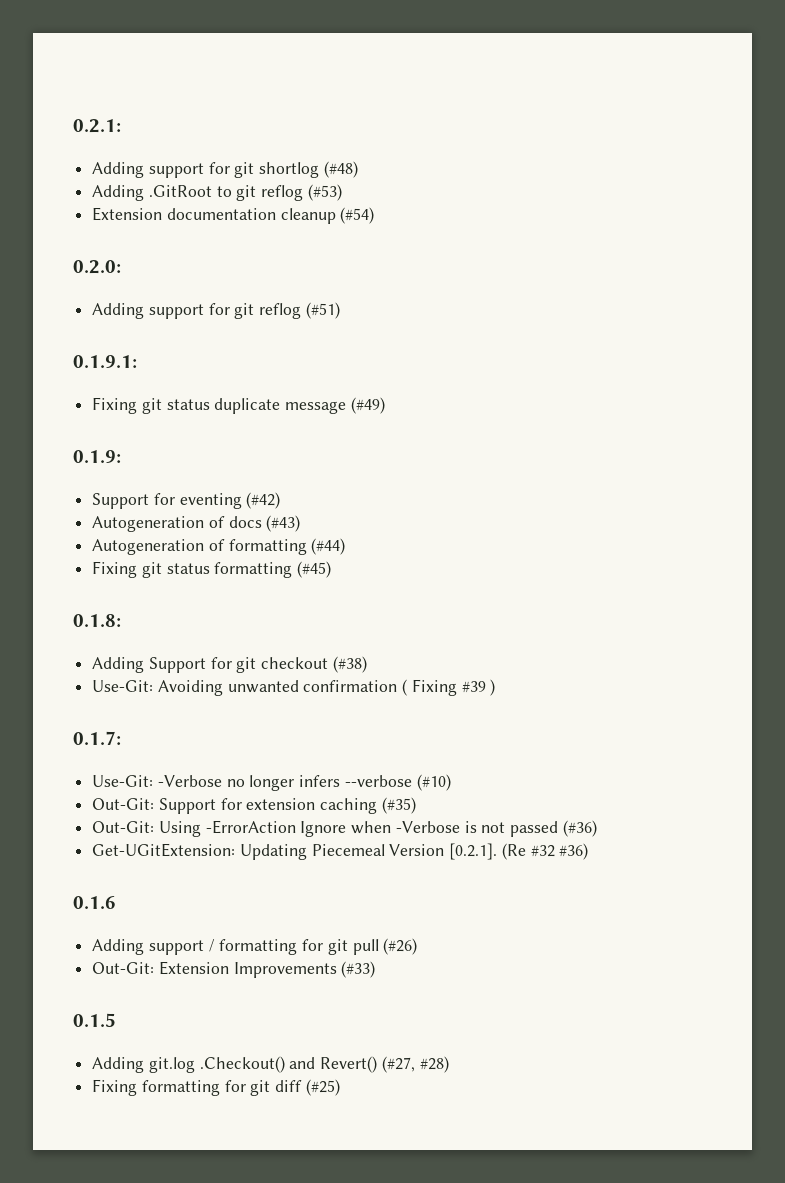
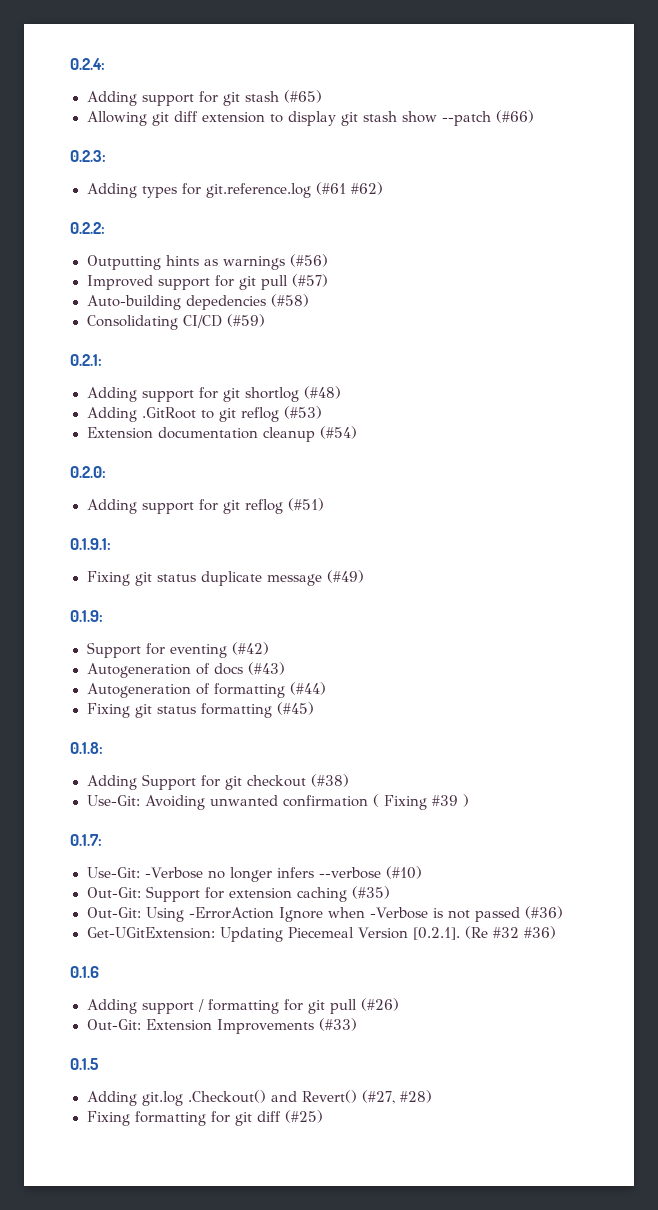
(73, 126) none -> [70,58,105,70] [86,90,322,106] [86,110,534,126] [70,150,106,162] [86,182,383,198] [70,222,105,234] [86,254,328,270] [86,274,328,290] [86,294,309,310] [86,314,265,330] 0.2.4: // Adding support for git stash (#65) // Allowing git diff extension to display git stash show --patch (#66) // 0.2.3: // Adding types for git.reference.log (#61 #62) // 0.2.2: // Outputting hints as warnings (#56) // Improved support for git pull (#57) // Auto-building depedencies (#58) // Consolidating CI/CD (#59) //

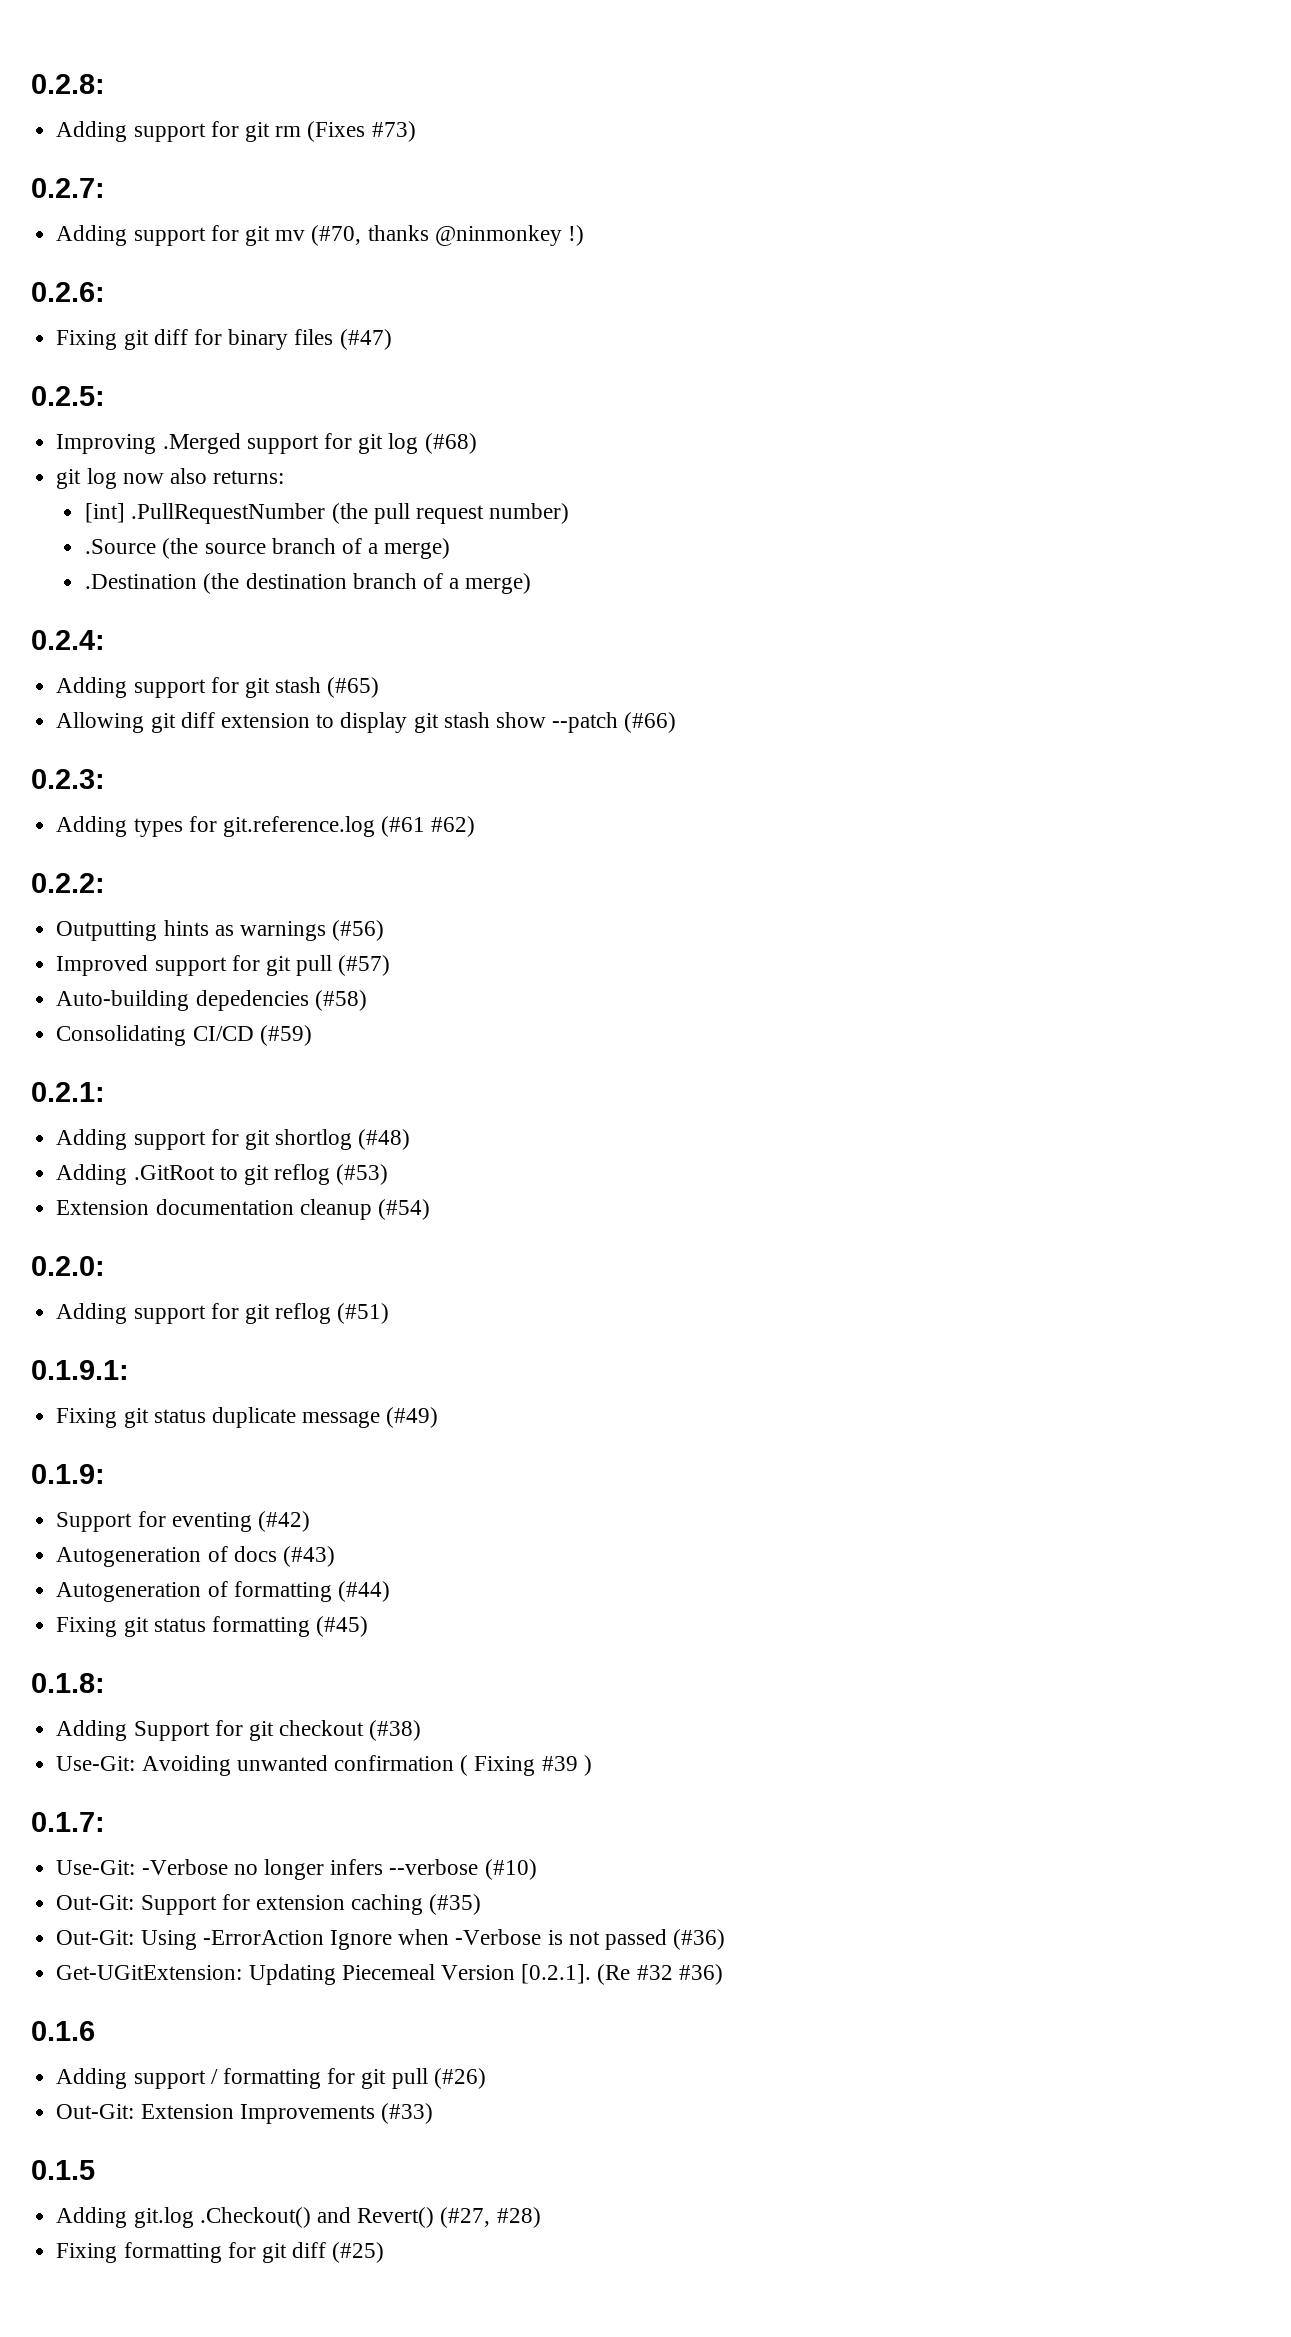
(70, 64) none -> [31,74,105,94] [56,121,416,142] [31,178,105,198] [56,225,584,246] [31,282,105,302] [56,329,392,350] [31,386,105,406] [56,433,477,454] [56,468,285,489] [85,503,570,524] [85,538,451,559] [85,573,532,594] 0.2.8: // Adding support for git rm (Fixes #73) // 0.2.7: // Adding support for git mv (#70, thanks @ninmonkey !) // 0.2.6: // Fixing git diff for binary files (#47) // 0.2.5: // Improving .Merged support for git log (#68) // git log now also returns: // [int] .PullRequestNumber (the pull request number) // .Source (the source branch of a merge) // .Destination (the destination branch of a merge) //

